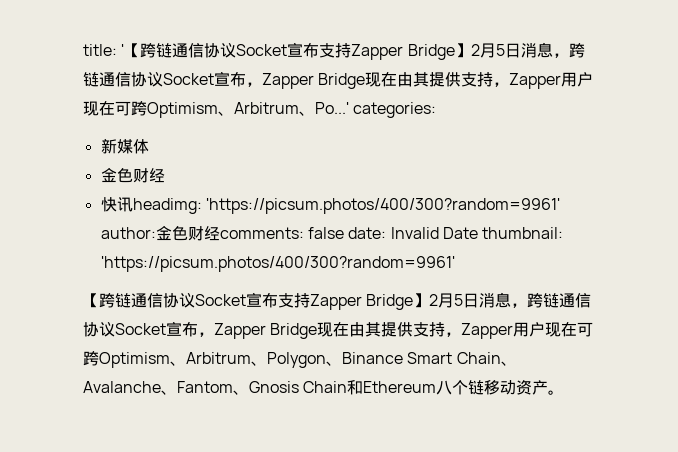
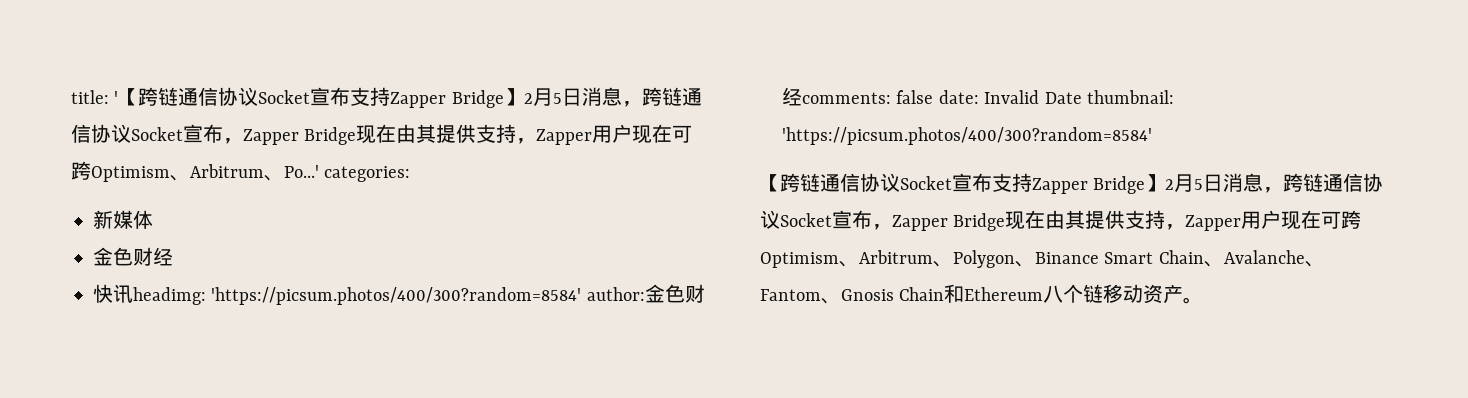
[205,198,560,214] 'https://picsum.photos/400/300?random=9961' -> [211,287,582,305] 'https://picsum.photos/400/300?random=8584'
[100,256,455,272] 'https://picsum.photos/400/300?random=9961' -> [782,127,1152,145] 'https://picsum.photos/400/300?random=8584'

